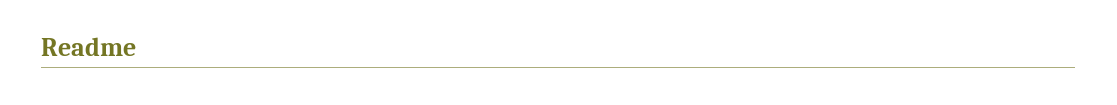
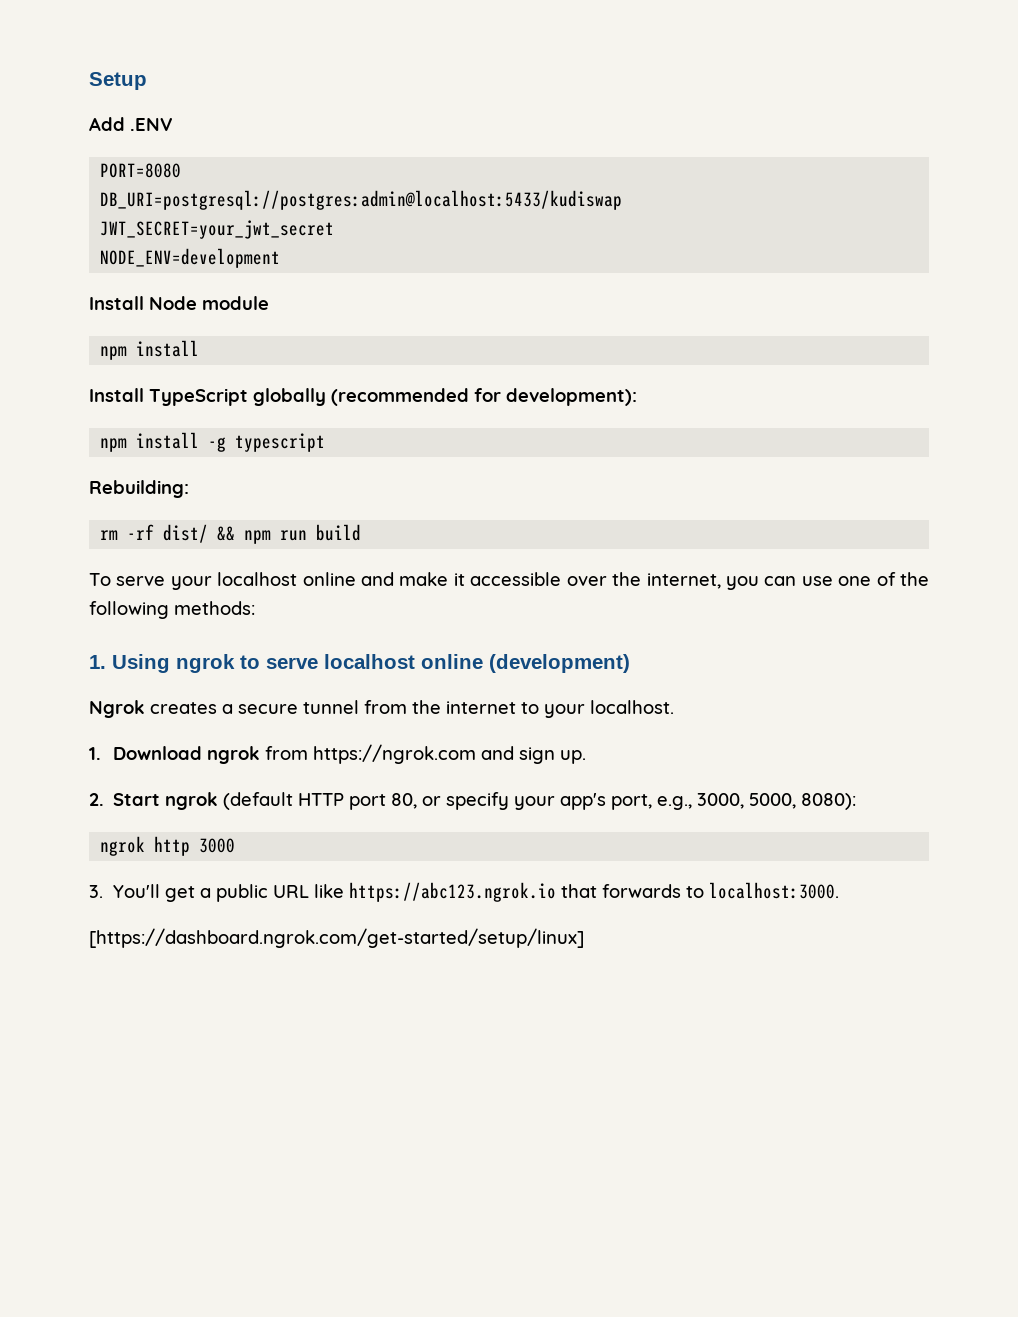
[41,37,136,56] Readme -> [89,72,147,90] [89,117,173,131] [100,163,182,178] [100,190,623,210] [100,220,335,239] [100,248,281,268] [89,296,269,310] [100,340,200,360] [89,388,637,406] [100,432,326,452] [89,480,189,498] [100,524,362,544] [89,572,929,590] [89,601,255,619] [89,654,630,673] [89,700,674,718] [89,744,587,764] [89,792,857,810] [100,836,236,856] [89,882,840,902] [89,928,584,948] Setup // Add .ENV // PORT=8080 // DB_URI=postgresql://postgres:admin@localhost:5433/kudiswap // JWT_SECRET=your_jwt_secret // NODE_ENV=development // Install Node module // npm install // Install TypeScript globally (recommended for development): // npm install -g typescript // Rebuilding: // rm -rf dist/ && npm run build // To serve your localhost online and make it accessible over the internet, you can use one of the following methods: // 1. Using ngrok to serve localhost online (development) // Ngrok creates a secure tunnel from the internet to your localhost. // 1. Download ngrok from https://ngrok.com and sign up. // 2. Start ngrok (default HTTP port 80, or specify your app's port, e.g., 3000, 5000, 8080): // ngrok http 3000 // 3. You'll get a public URL like https://abc123.ngrok.io that forwards to localhost:3000. // [https://dashboard.ngrok.com/get-started/setup/linux]

